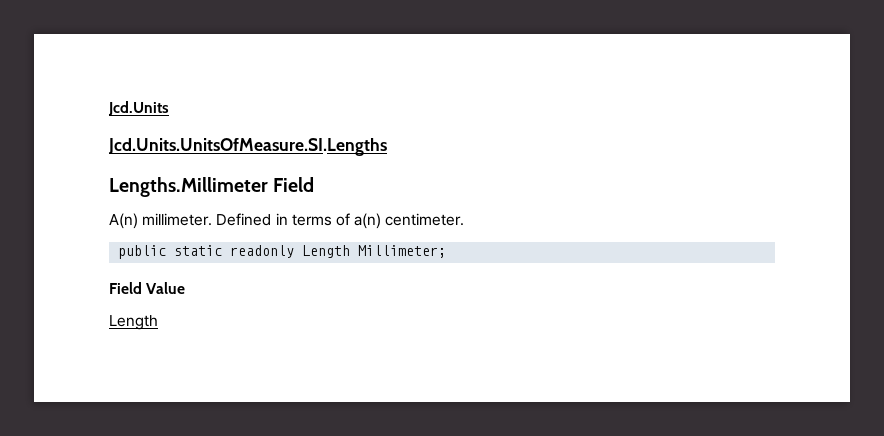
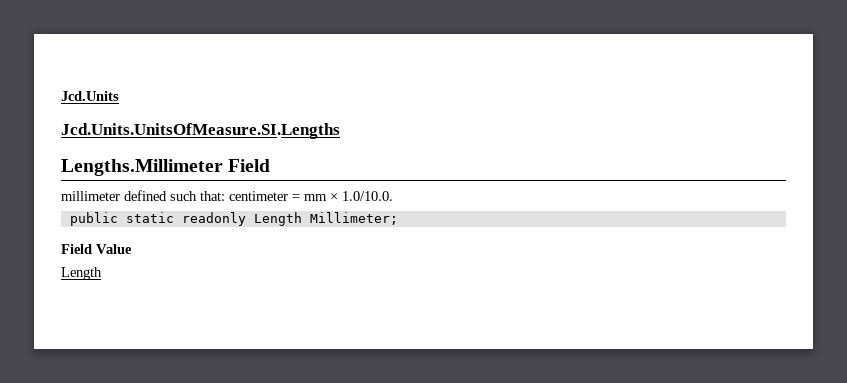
[109,213,465,229] A(n) millimeter. Defined in terms of a(n) centimeter. -> [61,190,393,201] millimeter defined such that: centimeter = mm × 1.0/10.0.

